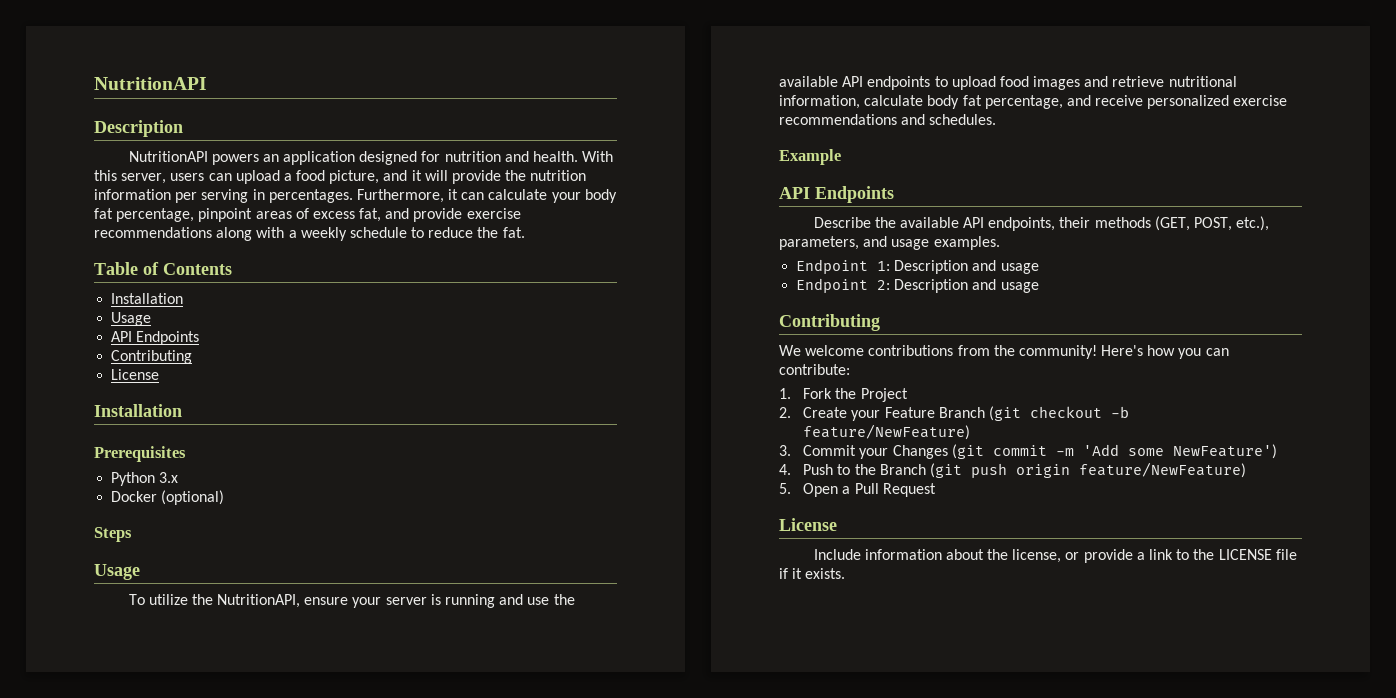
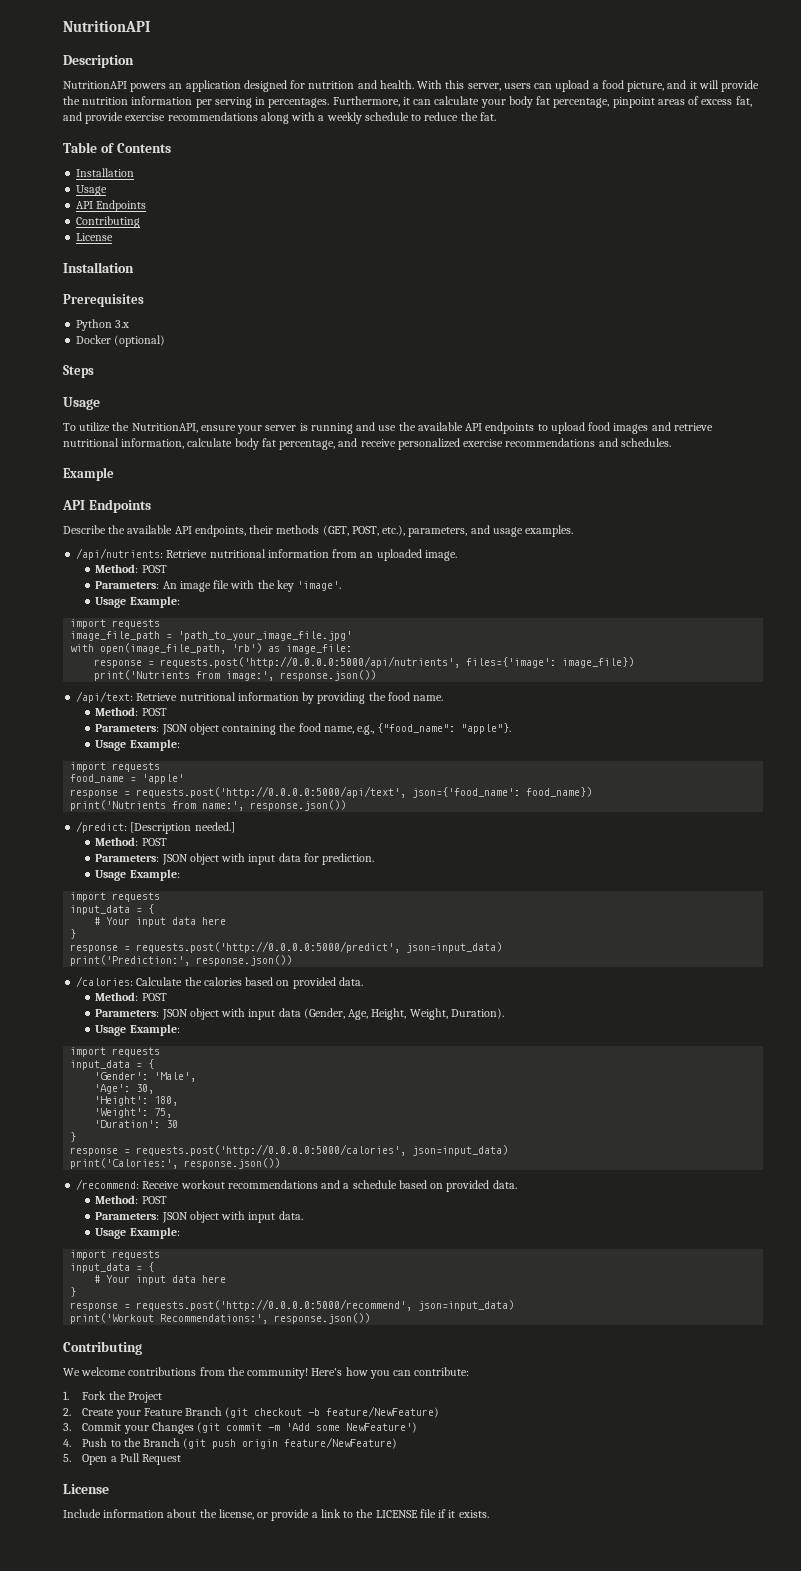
[796,259,1039,274] [796,278,1039,293] Endpoint 1: Description and usage // Endpoint 2: Description and usage -> [76,548,457,561] [95,564,167,573] [95,580,342,592] [95,596,180,608] [70,619,161,629] [70,631,353,641] [70,643,353,654] [94,656,635,668] [94,670,377,681] [76,691,444,704] [95,707,167,716] [95,723,512,735] [95,739,180,751] [70,762,161,772] [70,774,185,784] [70,786,593,798] [70,800,347,811] [76,821,235,834] [95,837,167,846] [95,853,375,865] [95,869,180,881] [70,892,161,902] [70,904,155,915] [94,917,227,927] [70,929,77,939] [70,941,503,953] [70,955,293,966] [76,976,363,989] [95,992,167,1001] [95,1008,504,1020] [95,1024,180,1036] [70,1047,161,1057] [70,1059,155,1070] [94,1072,197,1082] [94,1084,155,1094] [94,1096,179,1106] [94,1108,173,1118] [94,1120,179,1128] [70,1132,77,1142] [70,1144,509,1156] [70,1158,281,1169] [76,1179,517,1192] [95,1195,167,1204] [95,1211,303,1223] [95,1227,180,1239] [70,1250,161,1260] [70,1262,155,1273] [94,1275,227,1285] [70,1287,77,1297] [70,1299,515,1311] [70,1313,371,1324] /api/nutrients: Retrieve nutritional information from an uploaded image. // Method: POST // Parameters: An image file with the key 'image'. // Usage Example: // import requests // image_file_path = 'path_to_your_image_file.jpg' // with open(image_file_path, 'rb') as image_file: // response = requests.post('http://0.0.0.0:5000/api/nutrients', files={'image': image_file}) // print('Nutrients from image:', response.json()) // /api/text: Retrieve nutritional information by providing the food name. // Method: POST // Parameters: JSON object containing the food name, e.g., {"food_name": "apple"}. // Usage Example: // import requests // food_name = 'apple' // response = requests.post('http://0.0.0.0:5000/api/text', json={'food_name': food_name}) // print('Nutrients from name:', response.json()) // /predict: [Description needed.] // Method: POST // Parameters: JSON object with input data for prediction. // Usage Example: // import requests // input_data = { // # Your input data here // } // response = requests.post('http://0.0.0.0:5000/predict', json=input_data) // print('Prediction:', response.json()) // /calories: Calculate the calories based on provided data. // Method: POST // Parameters: JSON object with input data (Gender, Age, Height, Weight, Duration). // Usage Example: // import requests // input_data = { // 'Gender': 'Male', // 'Age': 30, // 'Height': 180, // 'Weight': 75, // 'Duration': 30 // } // response = requests.post('http://0.0.0.0:5000/calories', json=input_data) // print('Calories:', response.json()) // /recommend: Receive workout recommendations and a schedule based on provided data. // Method: POST // Parameters: JSON object with input data. // Usage Example: // import requests // input_data = { // # Your input data here // } // response = requests.post('http://0.0.0.0:5000/recommend', json=input_data) // print('Workout Recommendations:', response.json())

